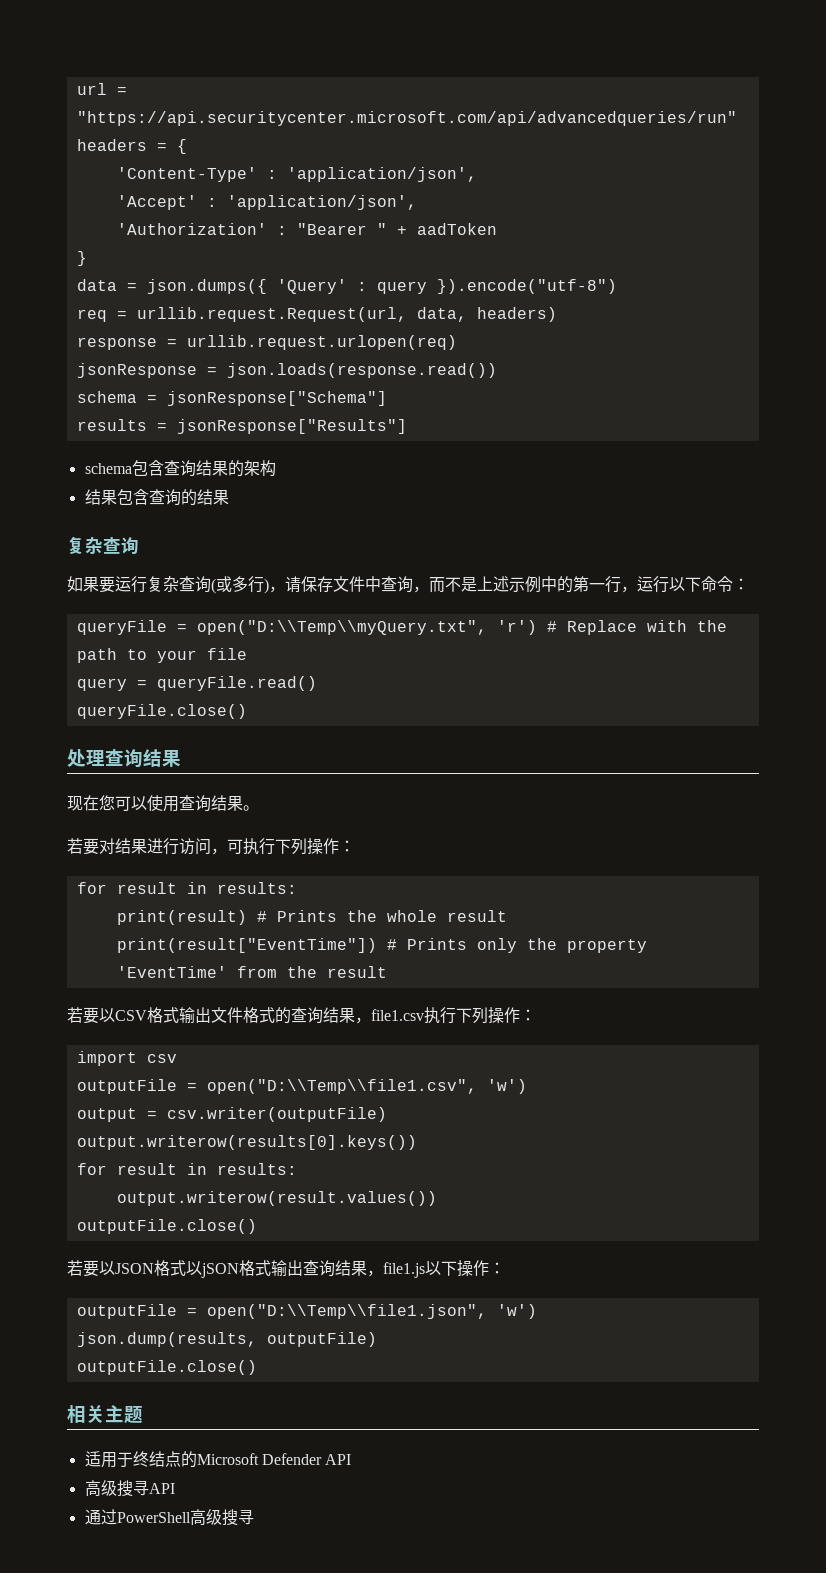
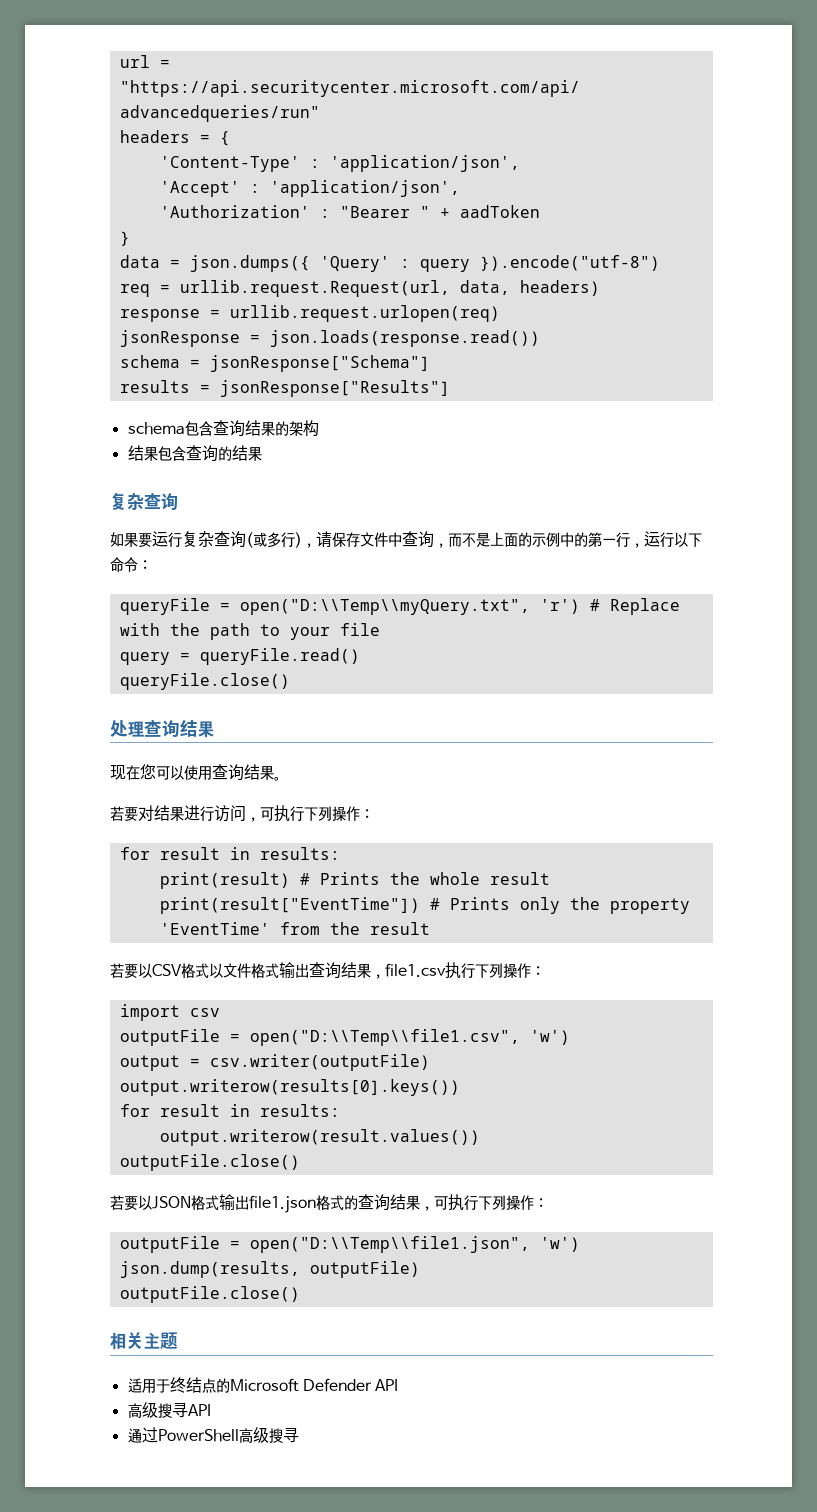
[493,576,509,592] 述 -> [504,532,532,547] 面的
[179,1007,211,1023] 输出 -> [209,963,223,978] 以
[275,1007,291,1024] 的 -> [279,962,309,978] 输出
[186,1260,457,1278] 以jSON格式输出查询结果，file1.js以下 -> [219,1194,506,1213] 输出file1.json格式的查询结果，可执行下列

